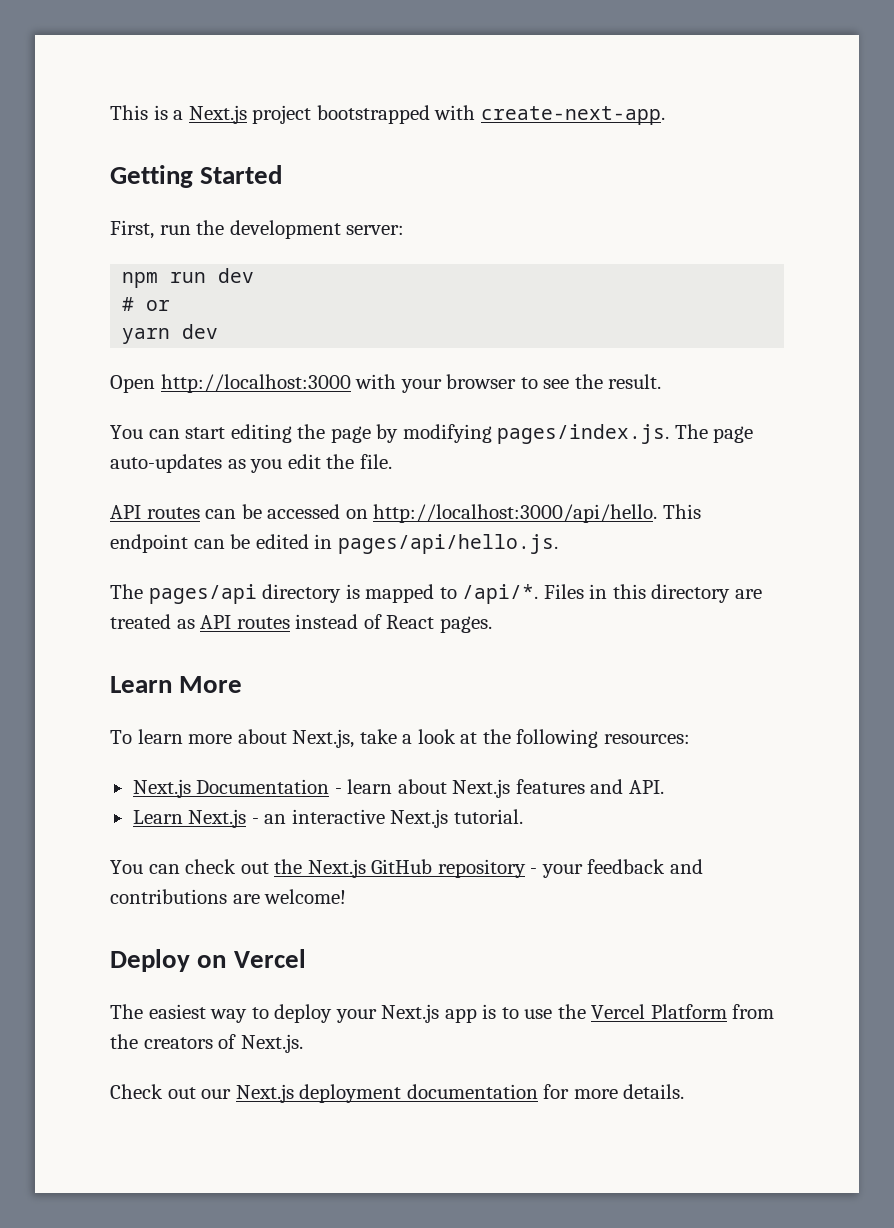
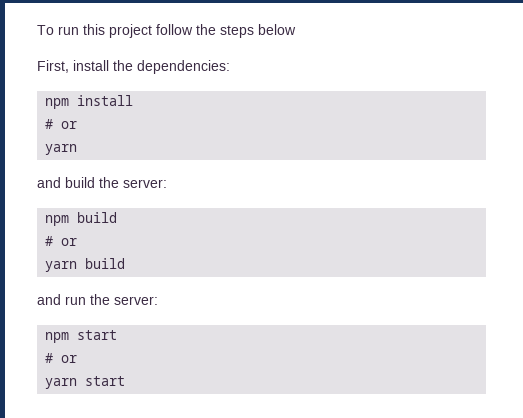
[110,105,665,125] [110,165,283,188] [110,220,405,239] [122,268,255,288] [122,297,171,311] [122,324,219,344] [110,374,662,393] [110,424,754,444] [110,454,392,473] [110,504,701,523] [110,534,558,554] [110,584,762,604] [110,614,492,633] [110,676,243,693] [110,729,690,748] [132,779,664,798] [132,809,523,828] [110,859,703,878] [110,889,347,904] [110,949,306,972] [110,1004,775,1023] [110,1034,303,1053] [110,1084,685,1103] This is a Next.js project bootstrapped with create-next-app. // Getting Started // First, run the development server: // npm run dev // # or // yarn dev // Open http://localhost:3000 with your browser to see the result. // You can start editing the page by modifying pages/index.js. The page auto-updates as you edit the file. // API routes can be accessed on http://localhost:3000/api/hello. This endpoint can be edited in pages/api/hello.js. // The pages/api directory is mapped to /api/*. Files in this directory are treated as API routes instead of React pages. // Learn More // To learn more about Next.js, take a look at the following resources: // Next.js Documentation - learn about Next.js features and API. // Learn Next.js - an interactive Next.js tutorial. // You can check out the Next.js GitHub repository - your feedback and contributions are welcome! // Deploy on Vercel // The easiest way to deploy your Next.js app is to use the Vercel Platform from the creators of Next.js. // Check out our Next.js deployment documentation for more details. -> [37,24,296,38] [37,60,230,74] [45,95,134,109] [45,119,78,129] [45,144,78,155] [37,177,167,188] [45,212,118,226] [45,236,78,246] [45,258,126,272] [37,294,158,305] [45,330,118,343] [45,353,78,363] [45,376,126,389] To run this project follow the steps below // First, install the dependencies: // npm install // # or // yarn // and build the server: // npm build // # or // yarn build // and run the server: // npm start // # or // yarn start

